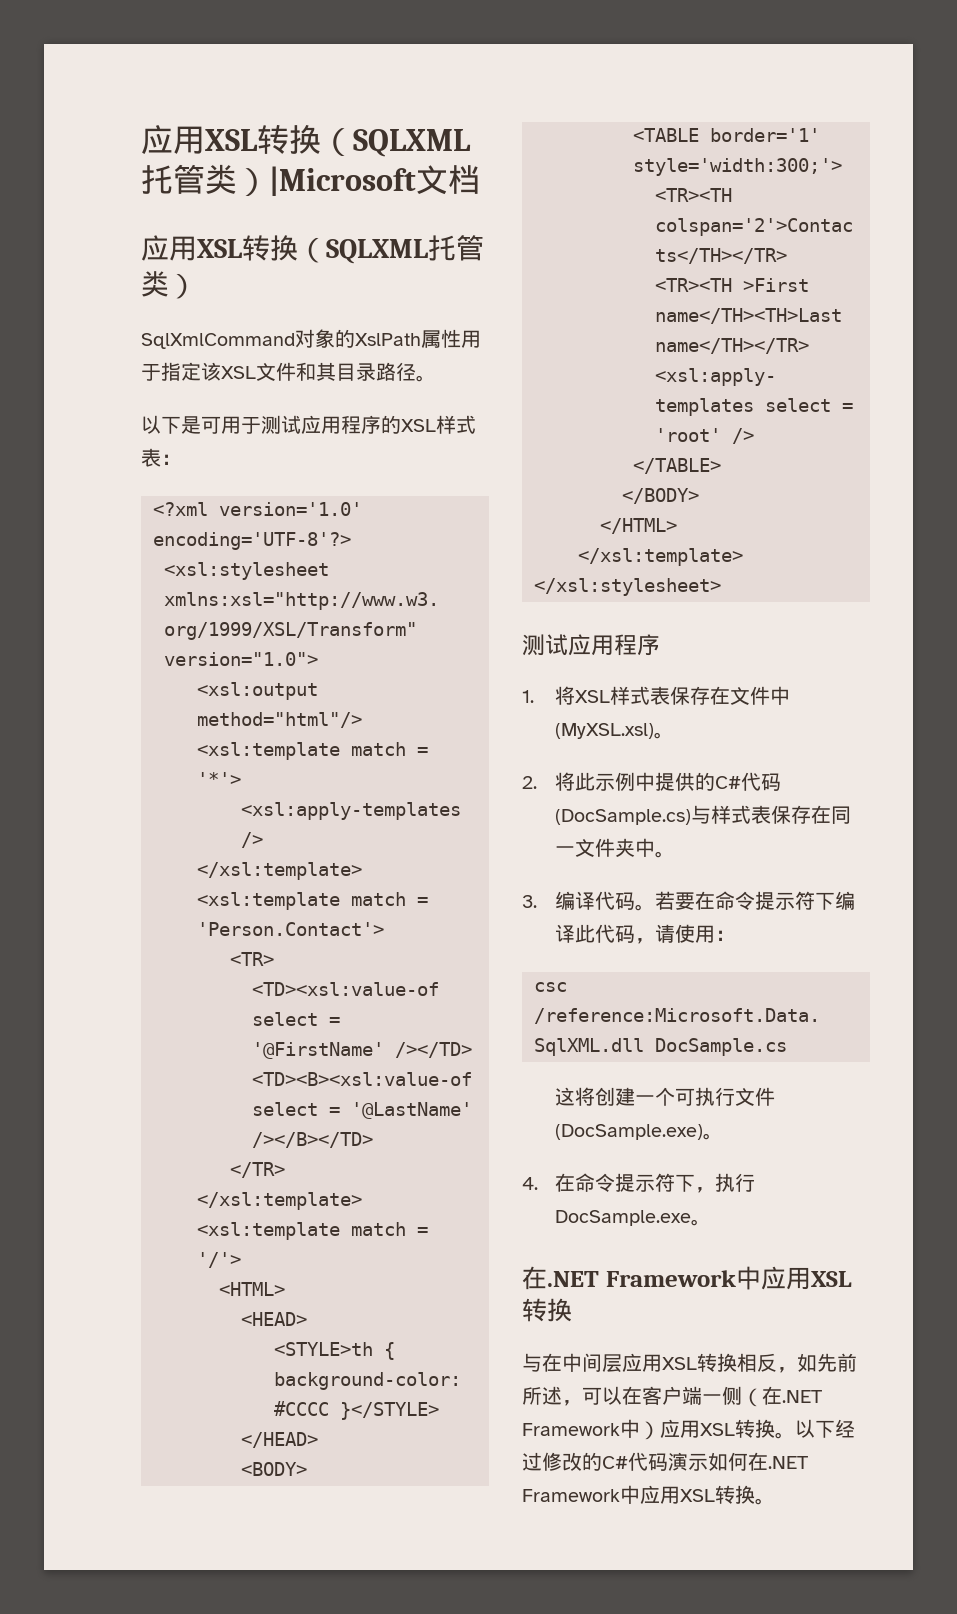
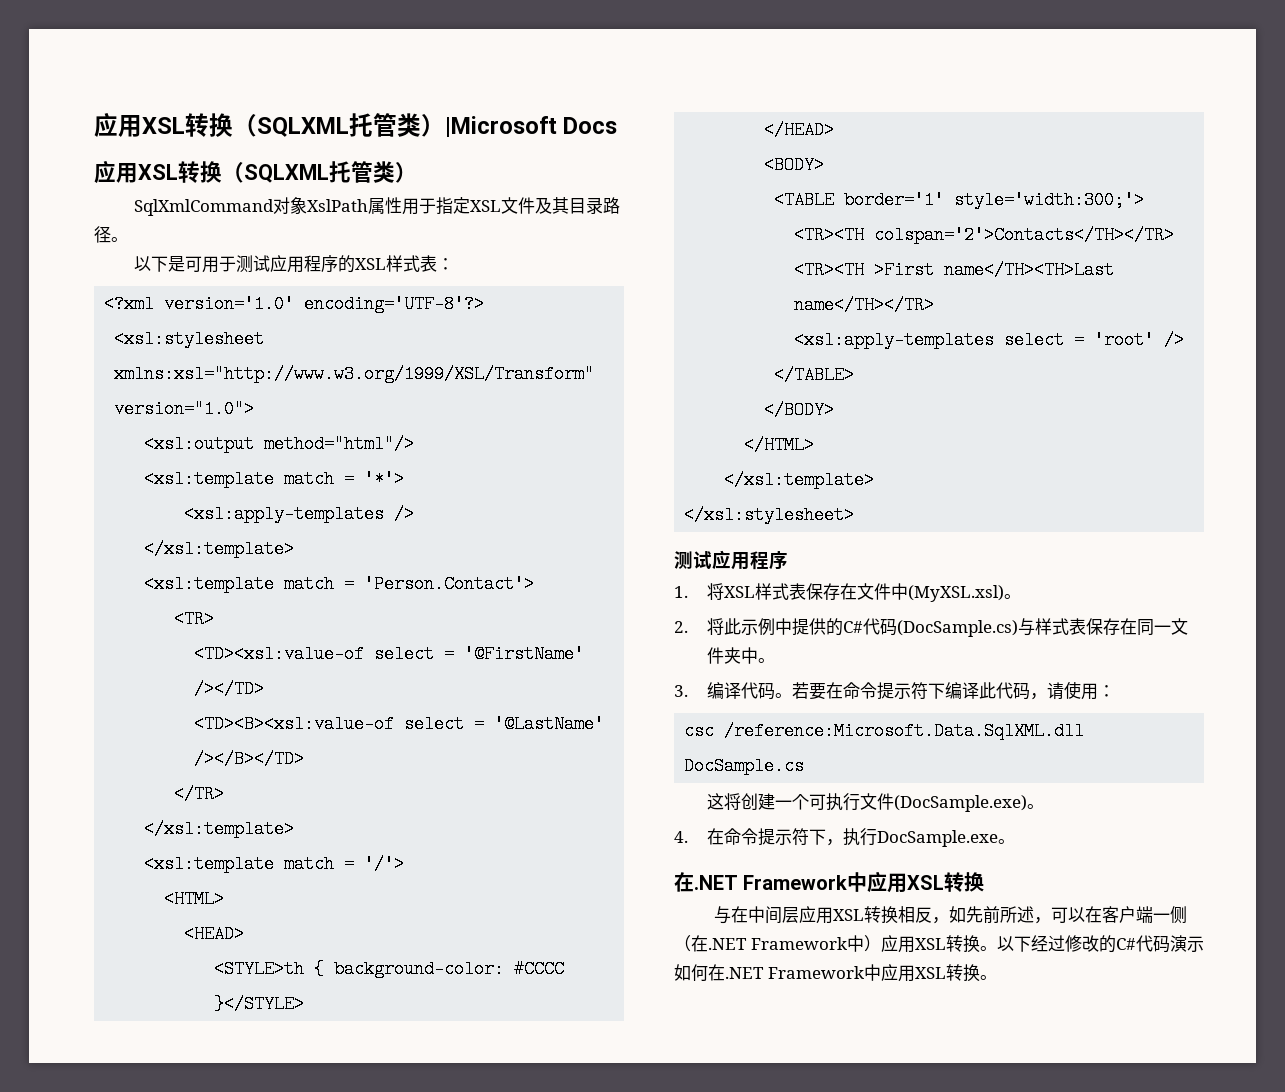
[416,165,480,195] 文档 -> [563,117,618,134] Docs
[335,329,355,348] 的 -> (308, 205) none
[201,362,221,381] 该 -> (471, 205) none
[296,362,316,381] 和 -> [535,197,553,214] 及

